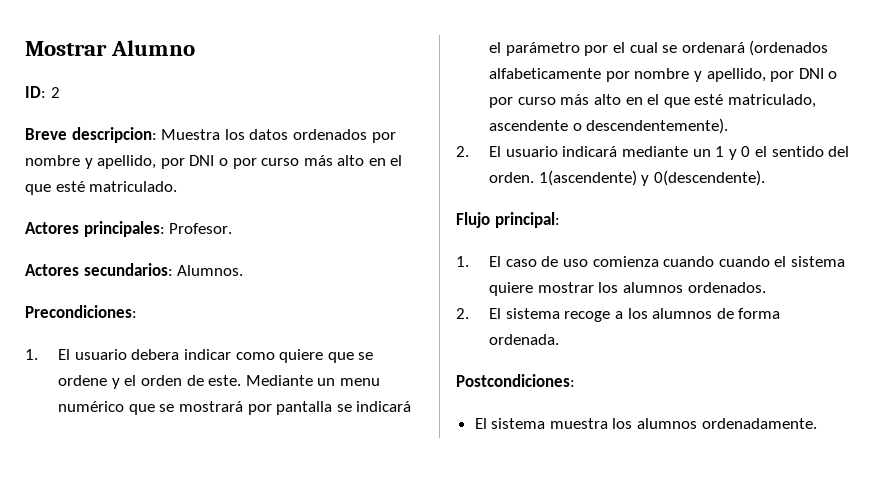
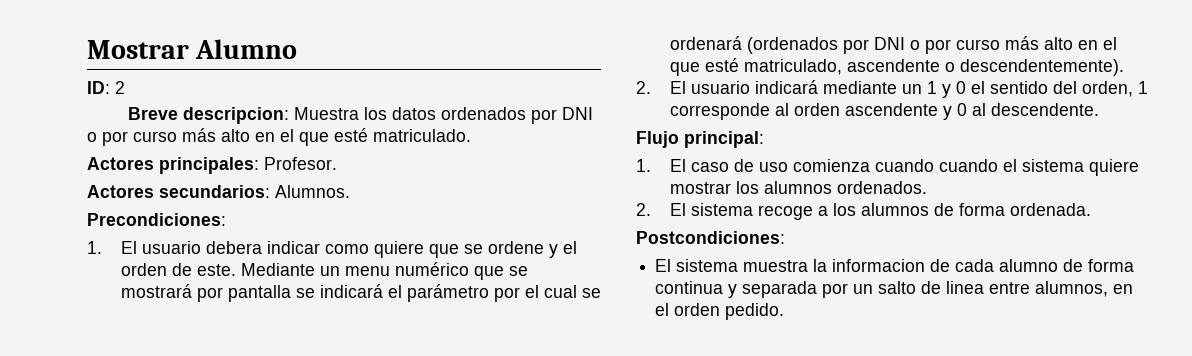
[25,155,185,169] nombre y apellido, por -> (557, 116) none
[489,68,766,82] alfabeticamente por nombre y apellido, -> (838, 45) none
[489,170,766,186] orden. 1(ascendente) y 0(descendente). -> [1081,81,1148,97] [669,103,1099,120] orden, 1 corresponde al orden ascendente y 0 al descendente.
[612,418,817,429] los alumnos ordenadamente. -> [813,259,1135,272] [655,281,1134,298] [655,303,785,320] la informacion de cada alumno de forma continua y separada por un salto de linea entre alumnos, en el orden pedido.

